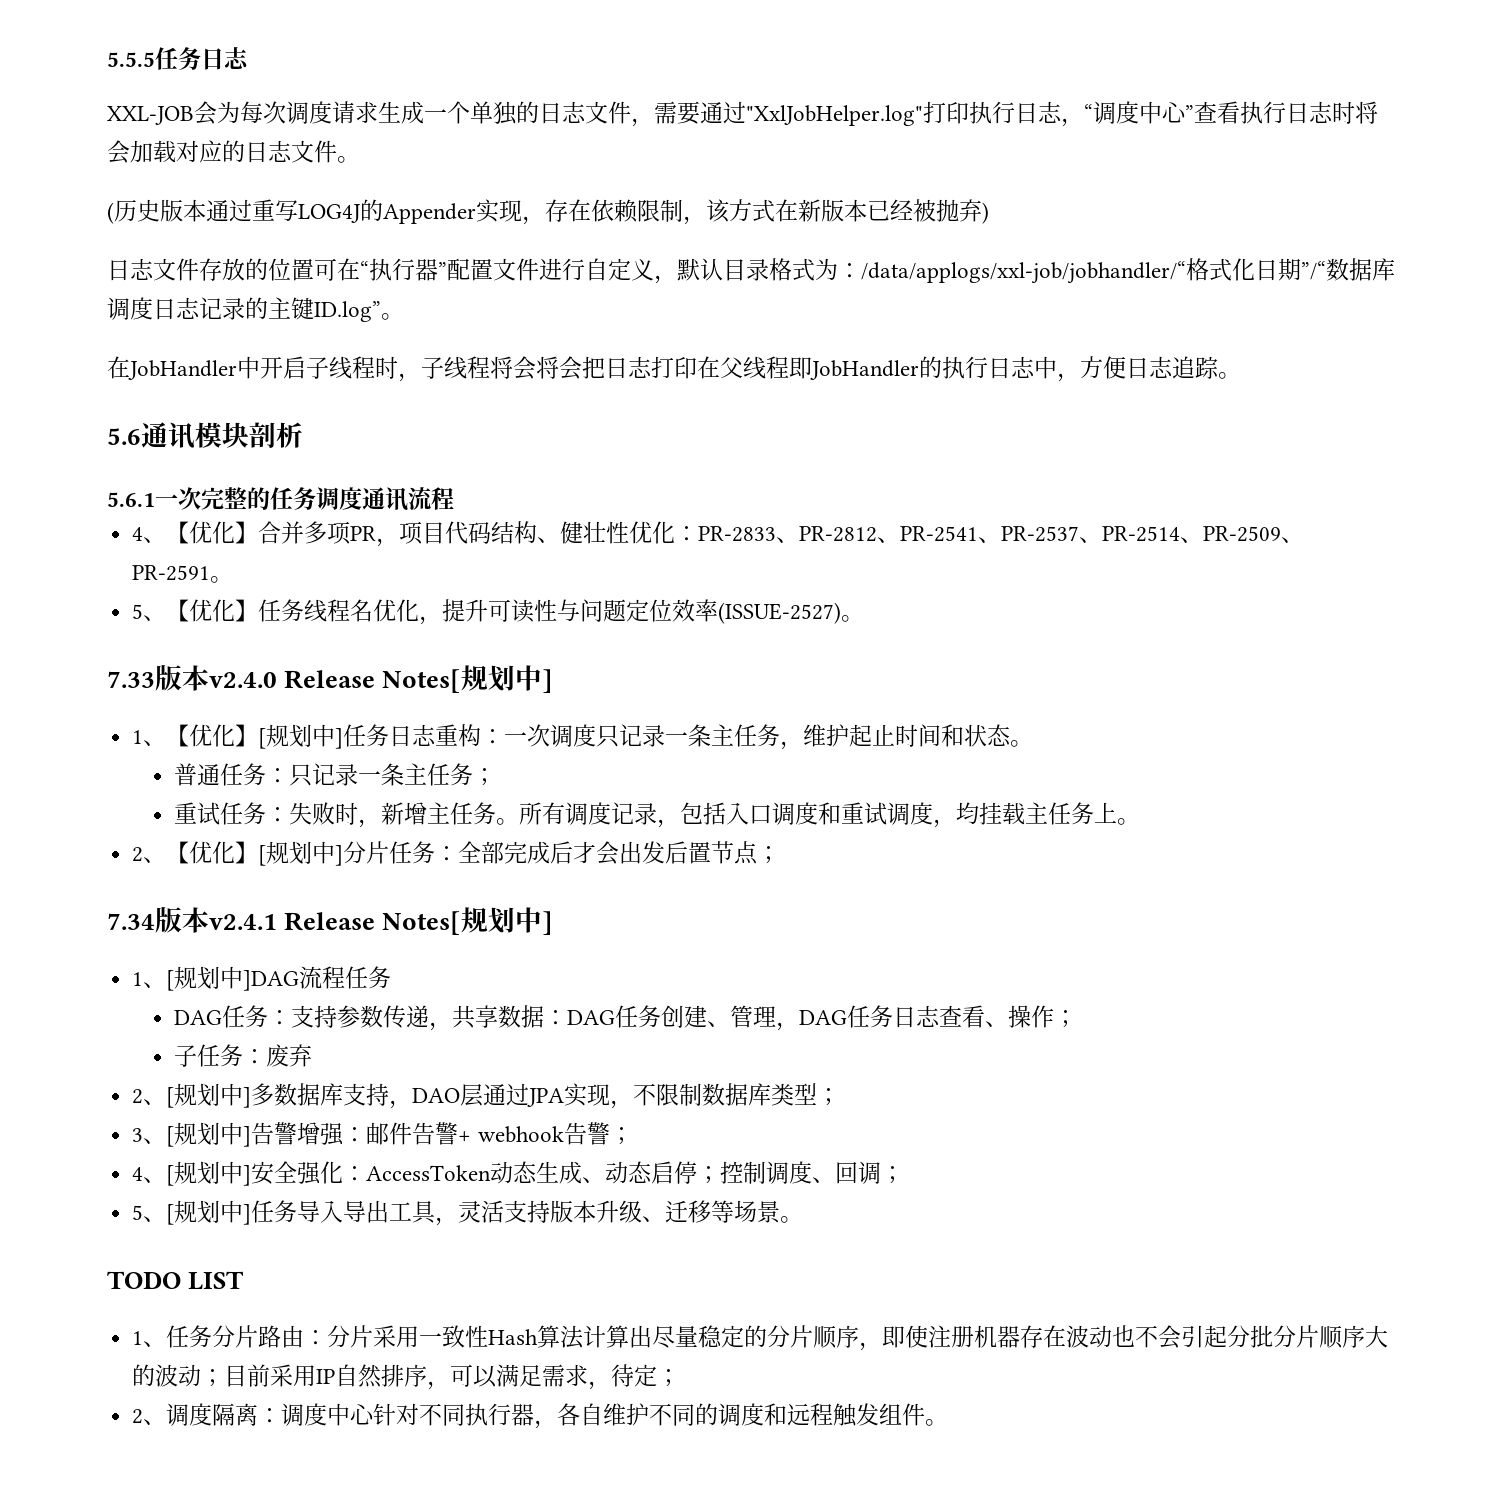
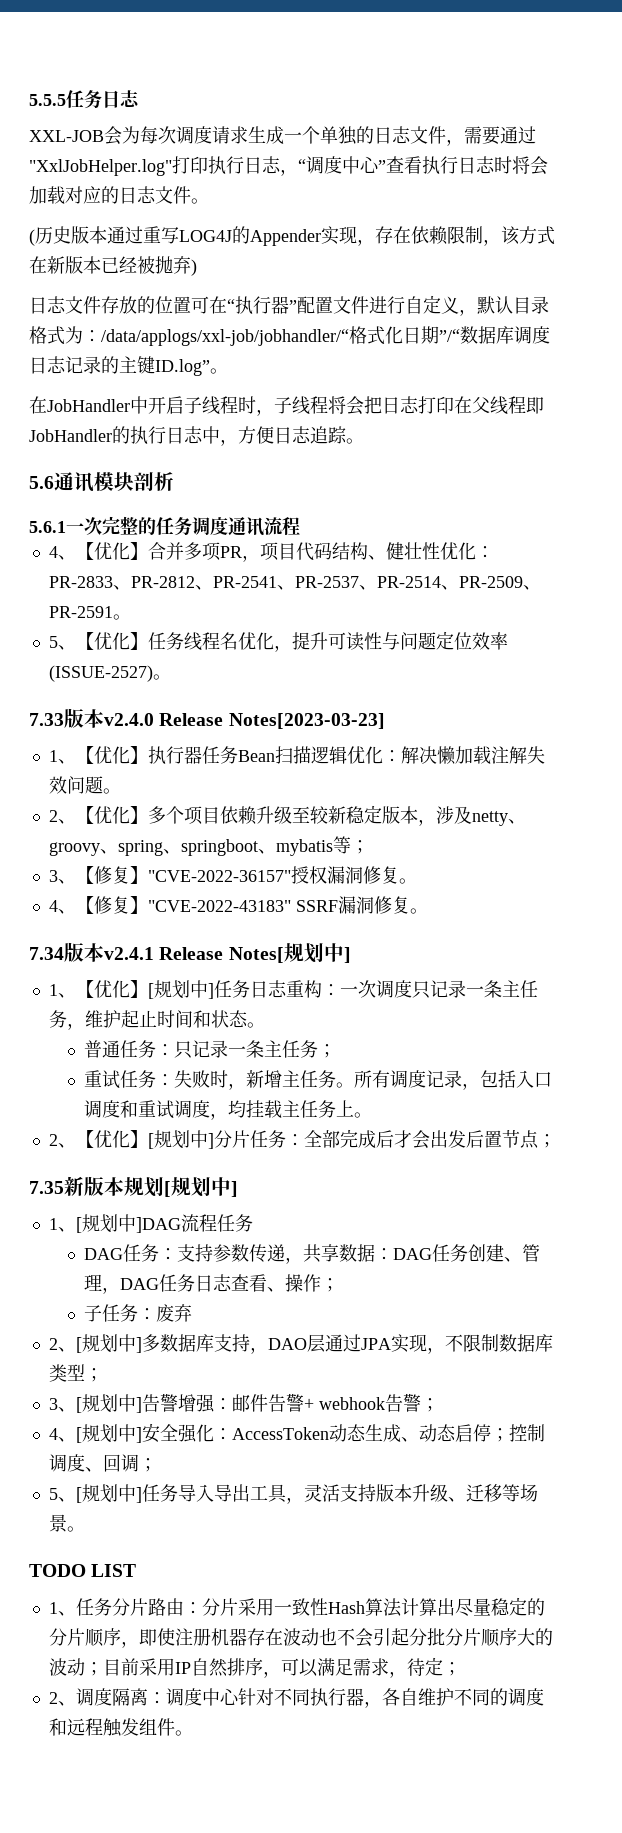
[536,356,582,380] 将会 -> (364, 405) none
(376, 679) none -> [228,713,385,729] [48,746,545,765] [48,776,121,794] [48,805,526,826] [48,836,369,856] [48,866,417,884] [48,896,428,914] [29,942,224,962] Notes[2023-03-23] // 1、【优化】执行器任务Bean扫描逻辑优化：解决懒加载注解失效问题。 // 2、【优化】多个项目依赖升级至较新稳定版本，涉及netty、groovy、spring、springboot、mybatis等； // 3、【修复】"CVE-2022-36157"授权漏洞修复。 // 4、【修复】"CVE-2022-43183" SSRF漏洞修复。 // 7.34版本v2.4.1 Release
[107,907,462,935] 7.34版本v2.4.1 Release Notes[ -> [29,1176,171,1197] 7.35新版本规划[

